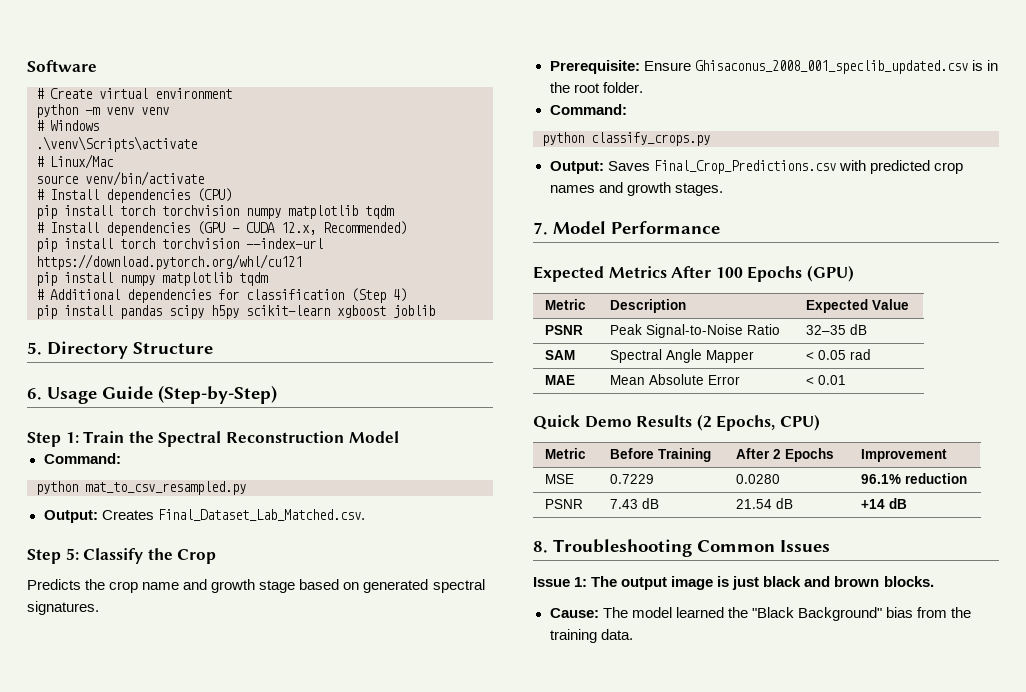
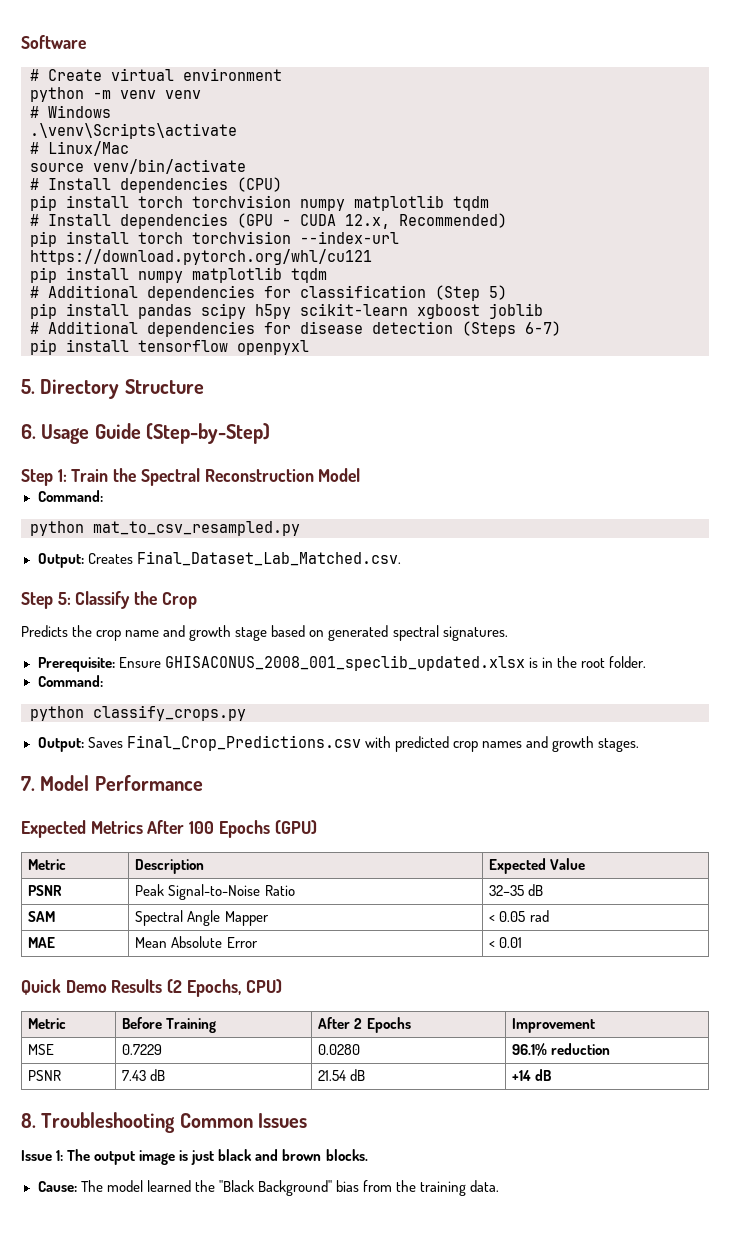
[393,288,407,302] 4) -> [489,285,507,300] 5)
(435, 311) none -> [30,321,561,337] [30,339,309,355] // # Additional dependencies for disease detection (Steps 6-7) // pip install tensorflow openpyxl
[694,60,968,74] Ghisaconus_2008_001_speclib_updated.csv -> [164,655,525,671] GHISACONUS_2008_001_speclib_updated.xlsx

